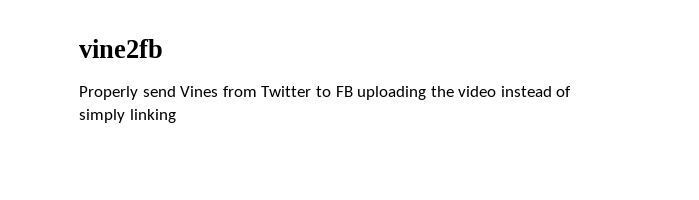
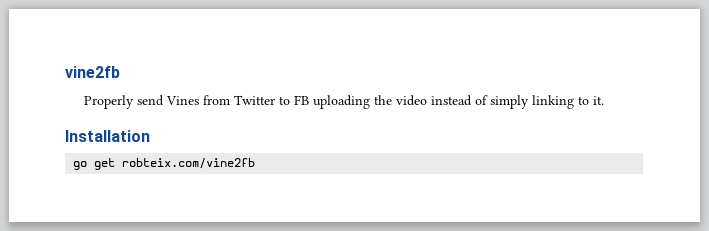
(176, 116) none -> [577,96,604,105] [65,130,150,142] [73,158,256,170] to it. // Installation // go get robteix.com/vine2fb

